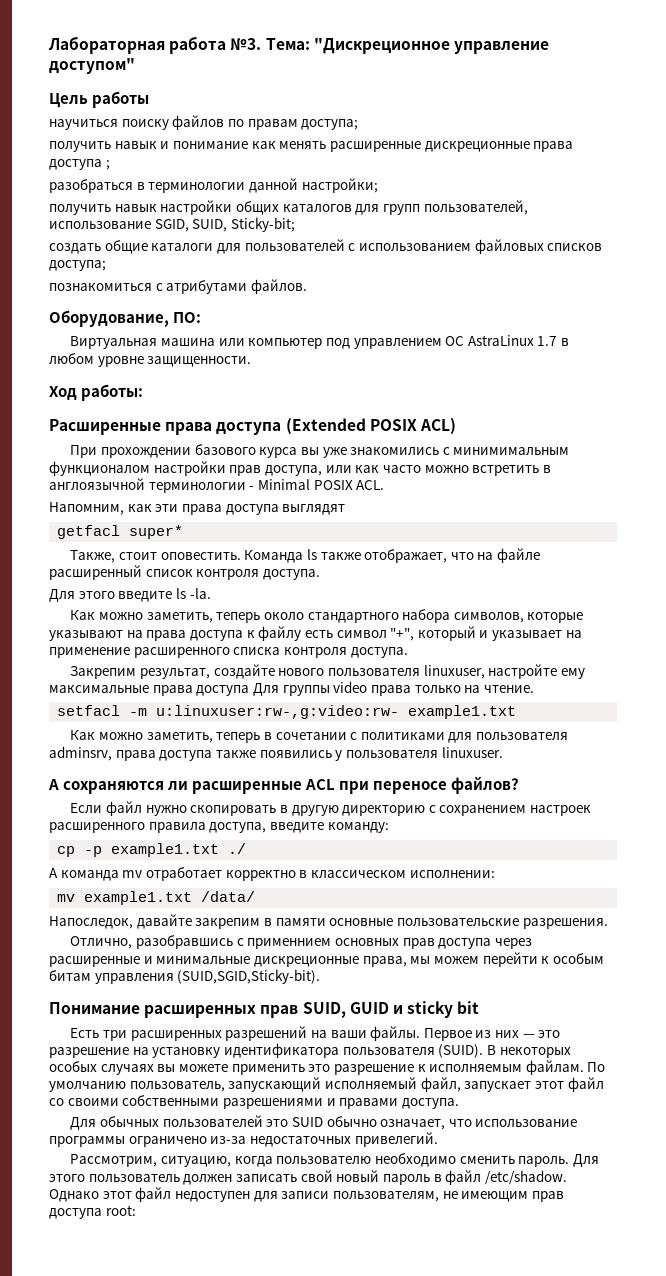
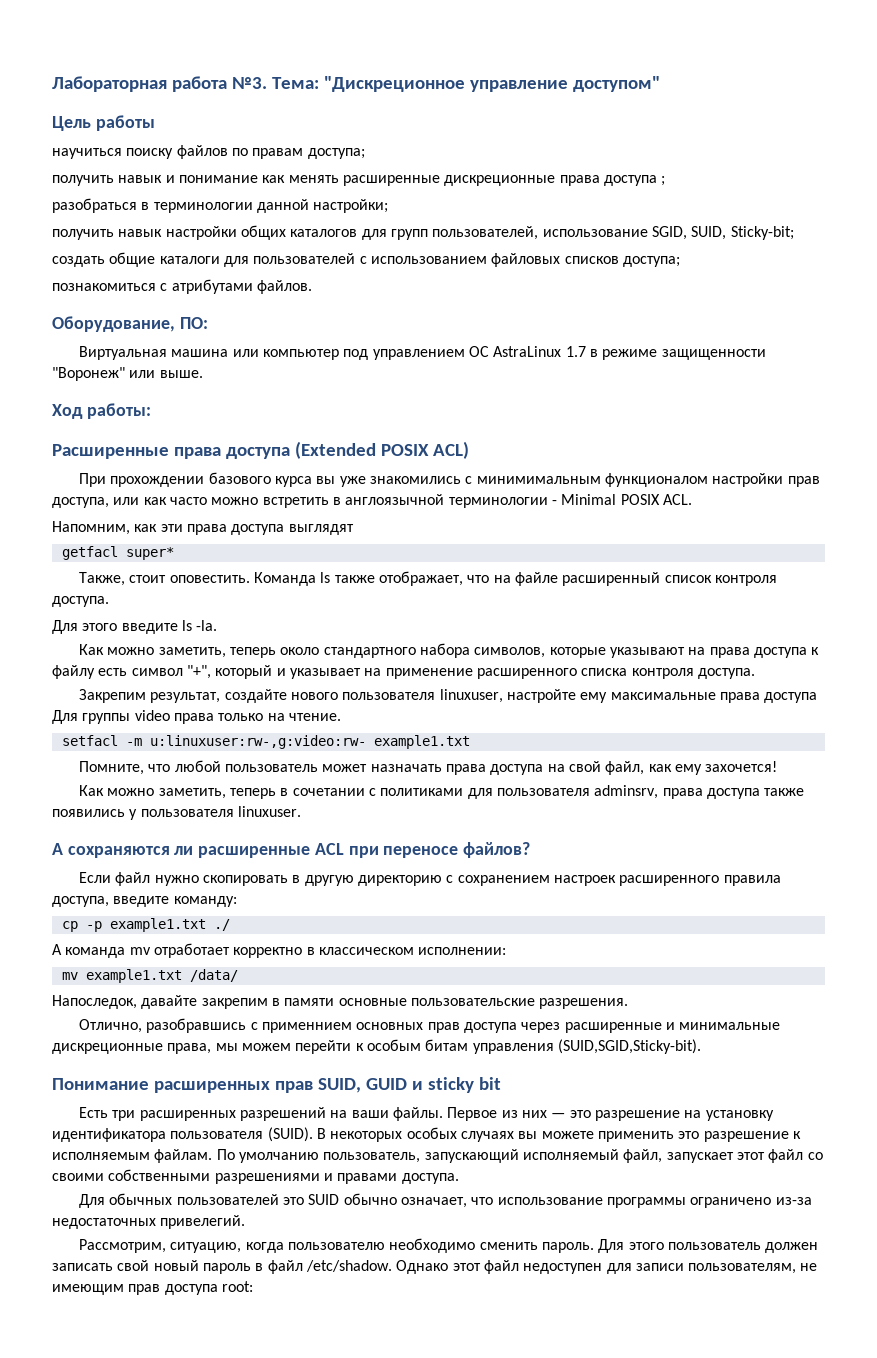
[49,353,252,367] любом уровне защищенности. -> [602,349,766,360] [52,367,203,381] режиме защищенности "Воронеж" или выше.
(517, 712) none -> [79,760,778,775] // Помните, что любой пользователь может назначать права доступа на свой файл, как ему захочется!

